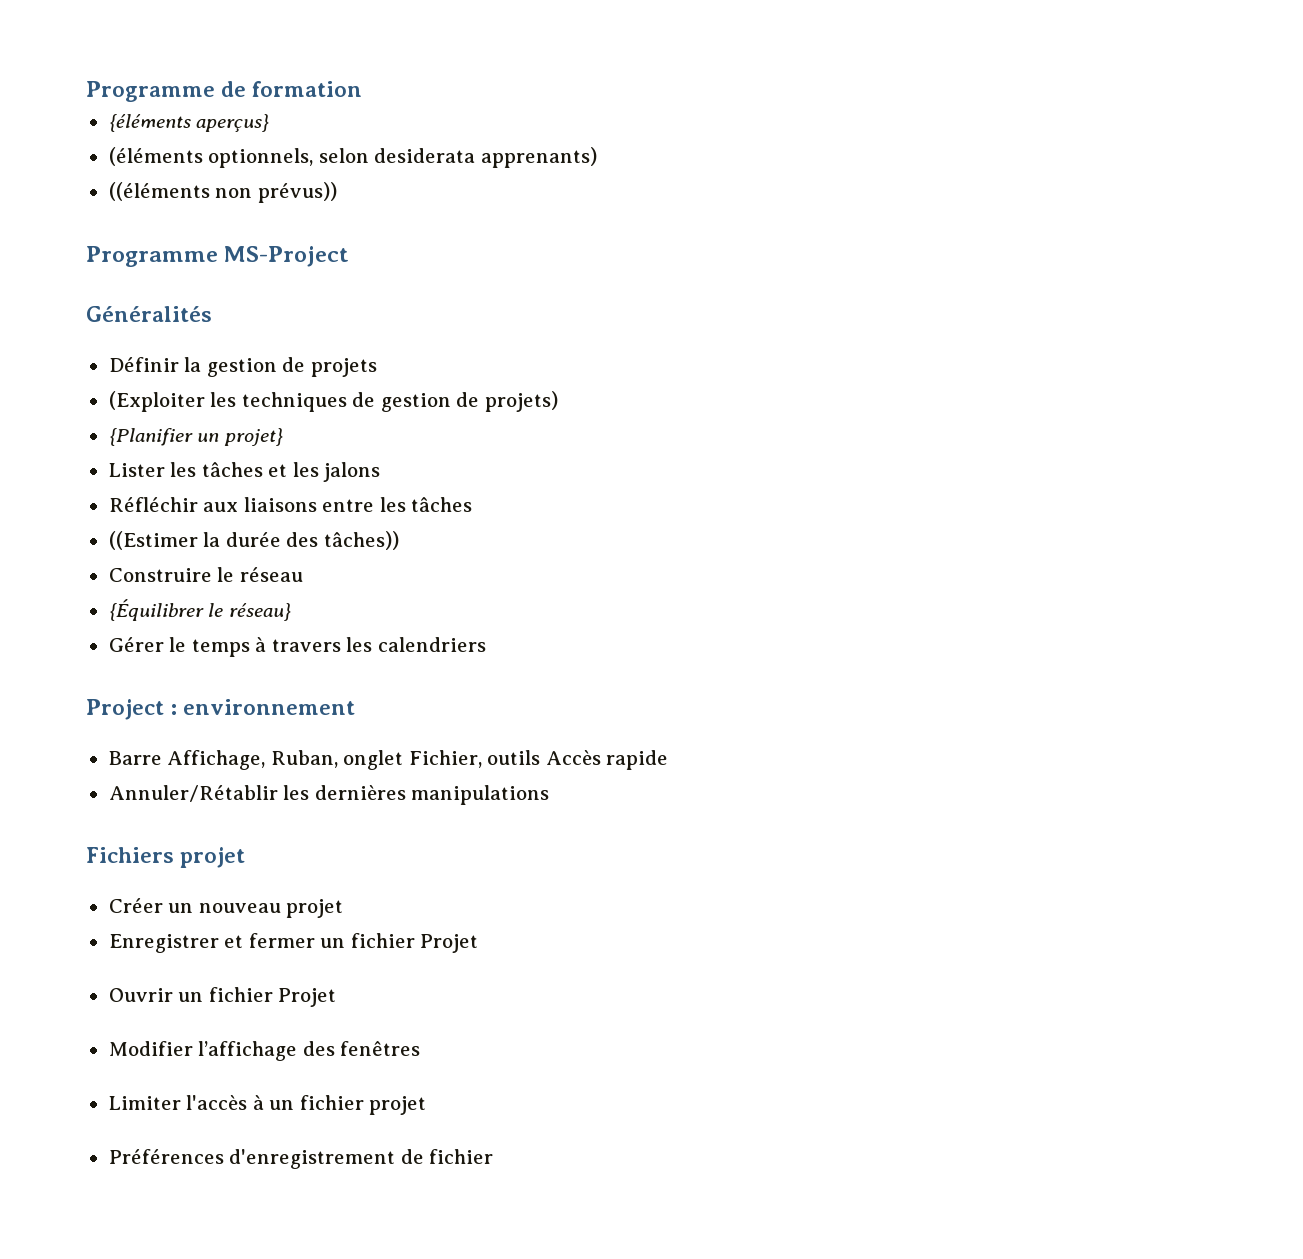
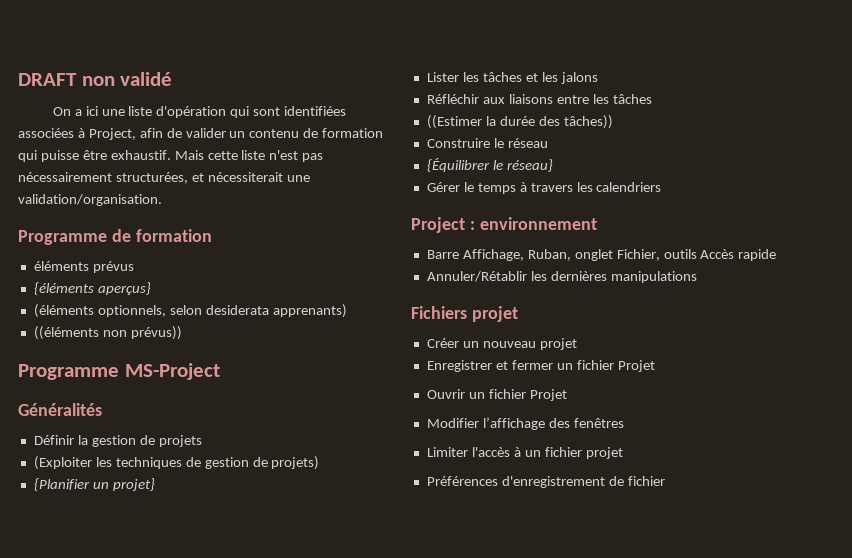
(86, 91) none -> [18,72,173,86] [52,106,347,118] [18,128,384,140] [18,150,324,162] [18,172,310,184] [18,194,162,206] DRAFT non validé // On a ici une liste d'opération qui sont identifiées associées à Project, afin de valider un contenu de formation qui puisse être exhaustif. Mais cette liste n'est pas nécessairement structurées, et nécessiterait une validation/organisation. //
(363, 89) none -> [33,261,134,273] // éléments prévus

